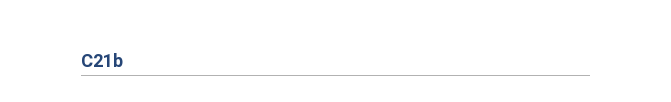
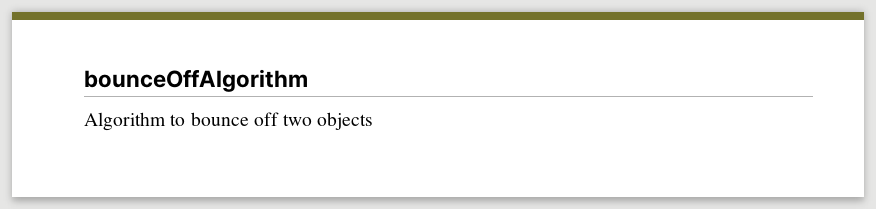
[81,53,123,67] C21b -> [84,69,308,92] [84,112,374,131] bounceOffAlgorithm // Algorithm to bounce off two objects

